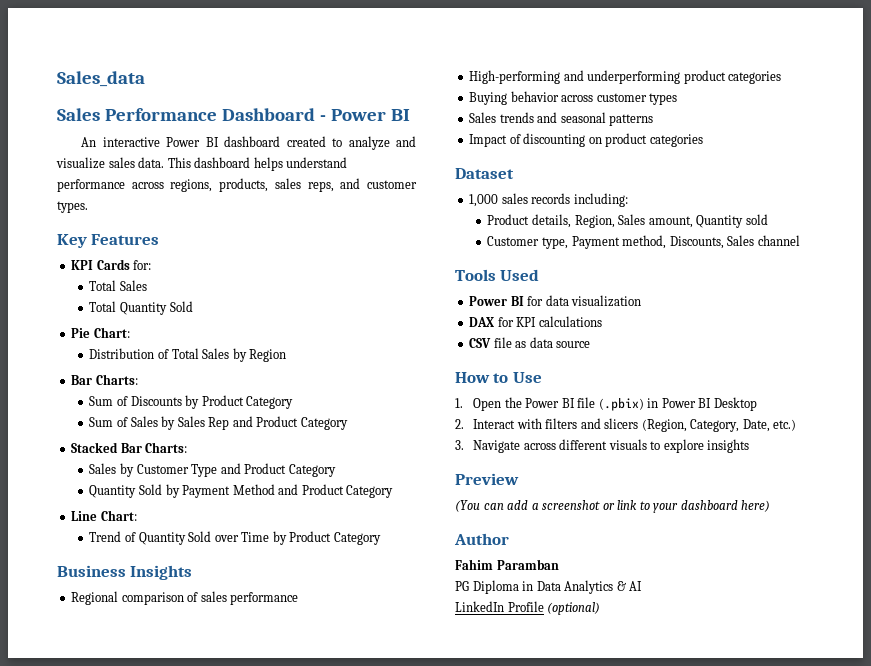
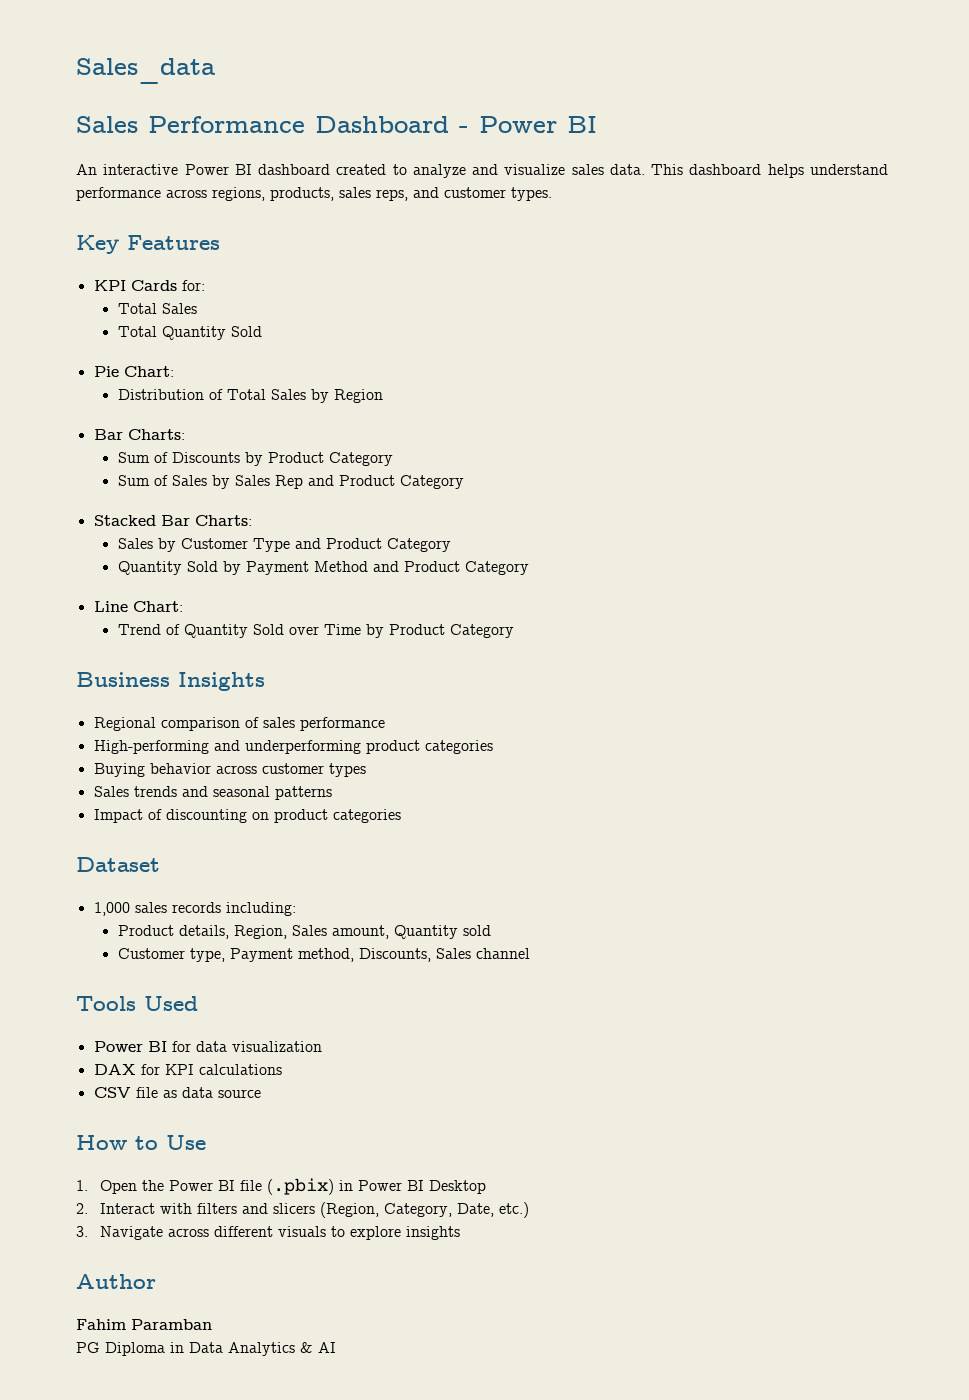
[455,473,519,485] [455,500,771,513] // Preview // (You can add a screenshot or link to your dashboard here) -> (460, 1233) none
[455,601,601,615] // LinkedIn Profile (optional) -> (336, 1347) none

